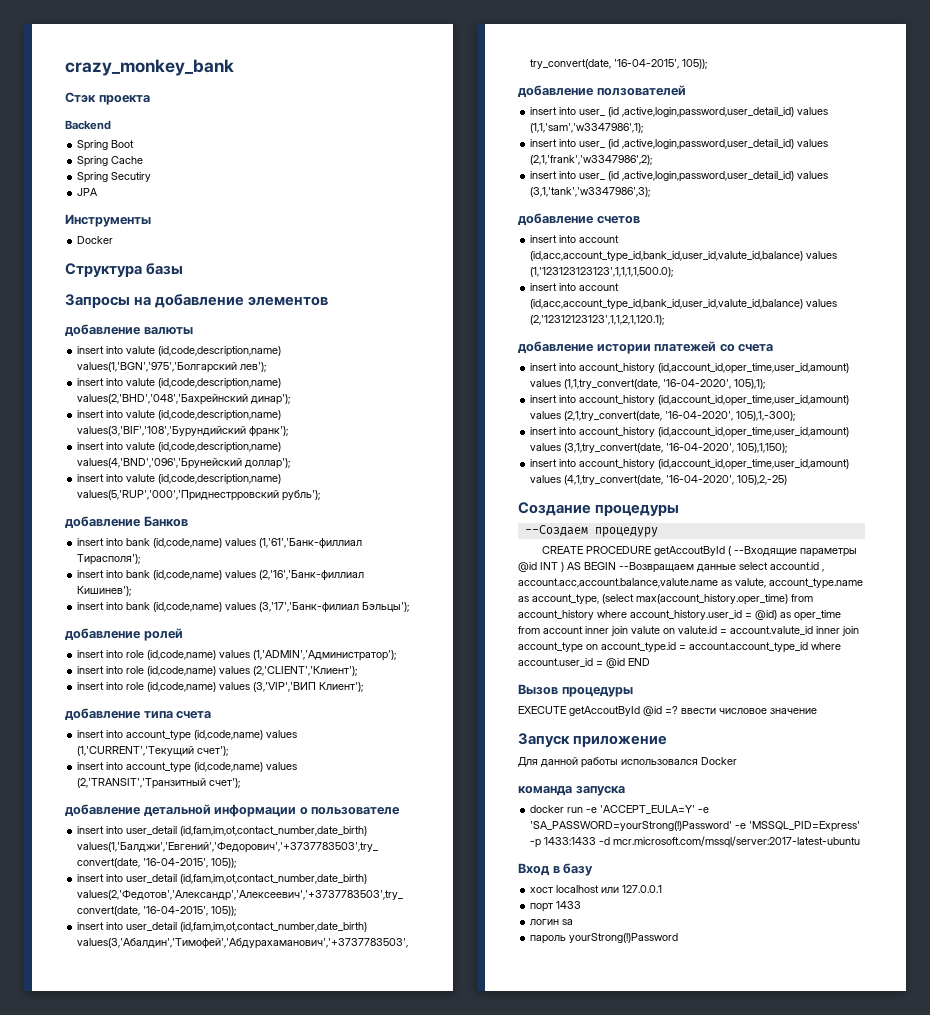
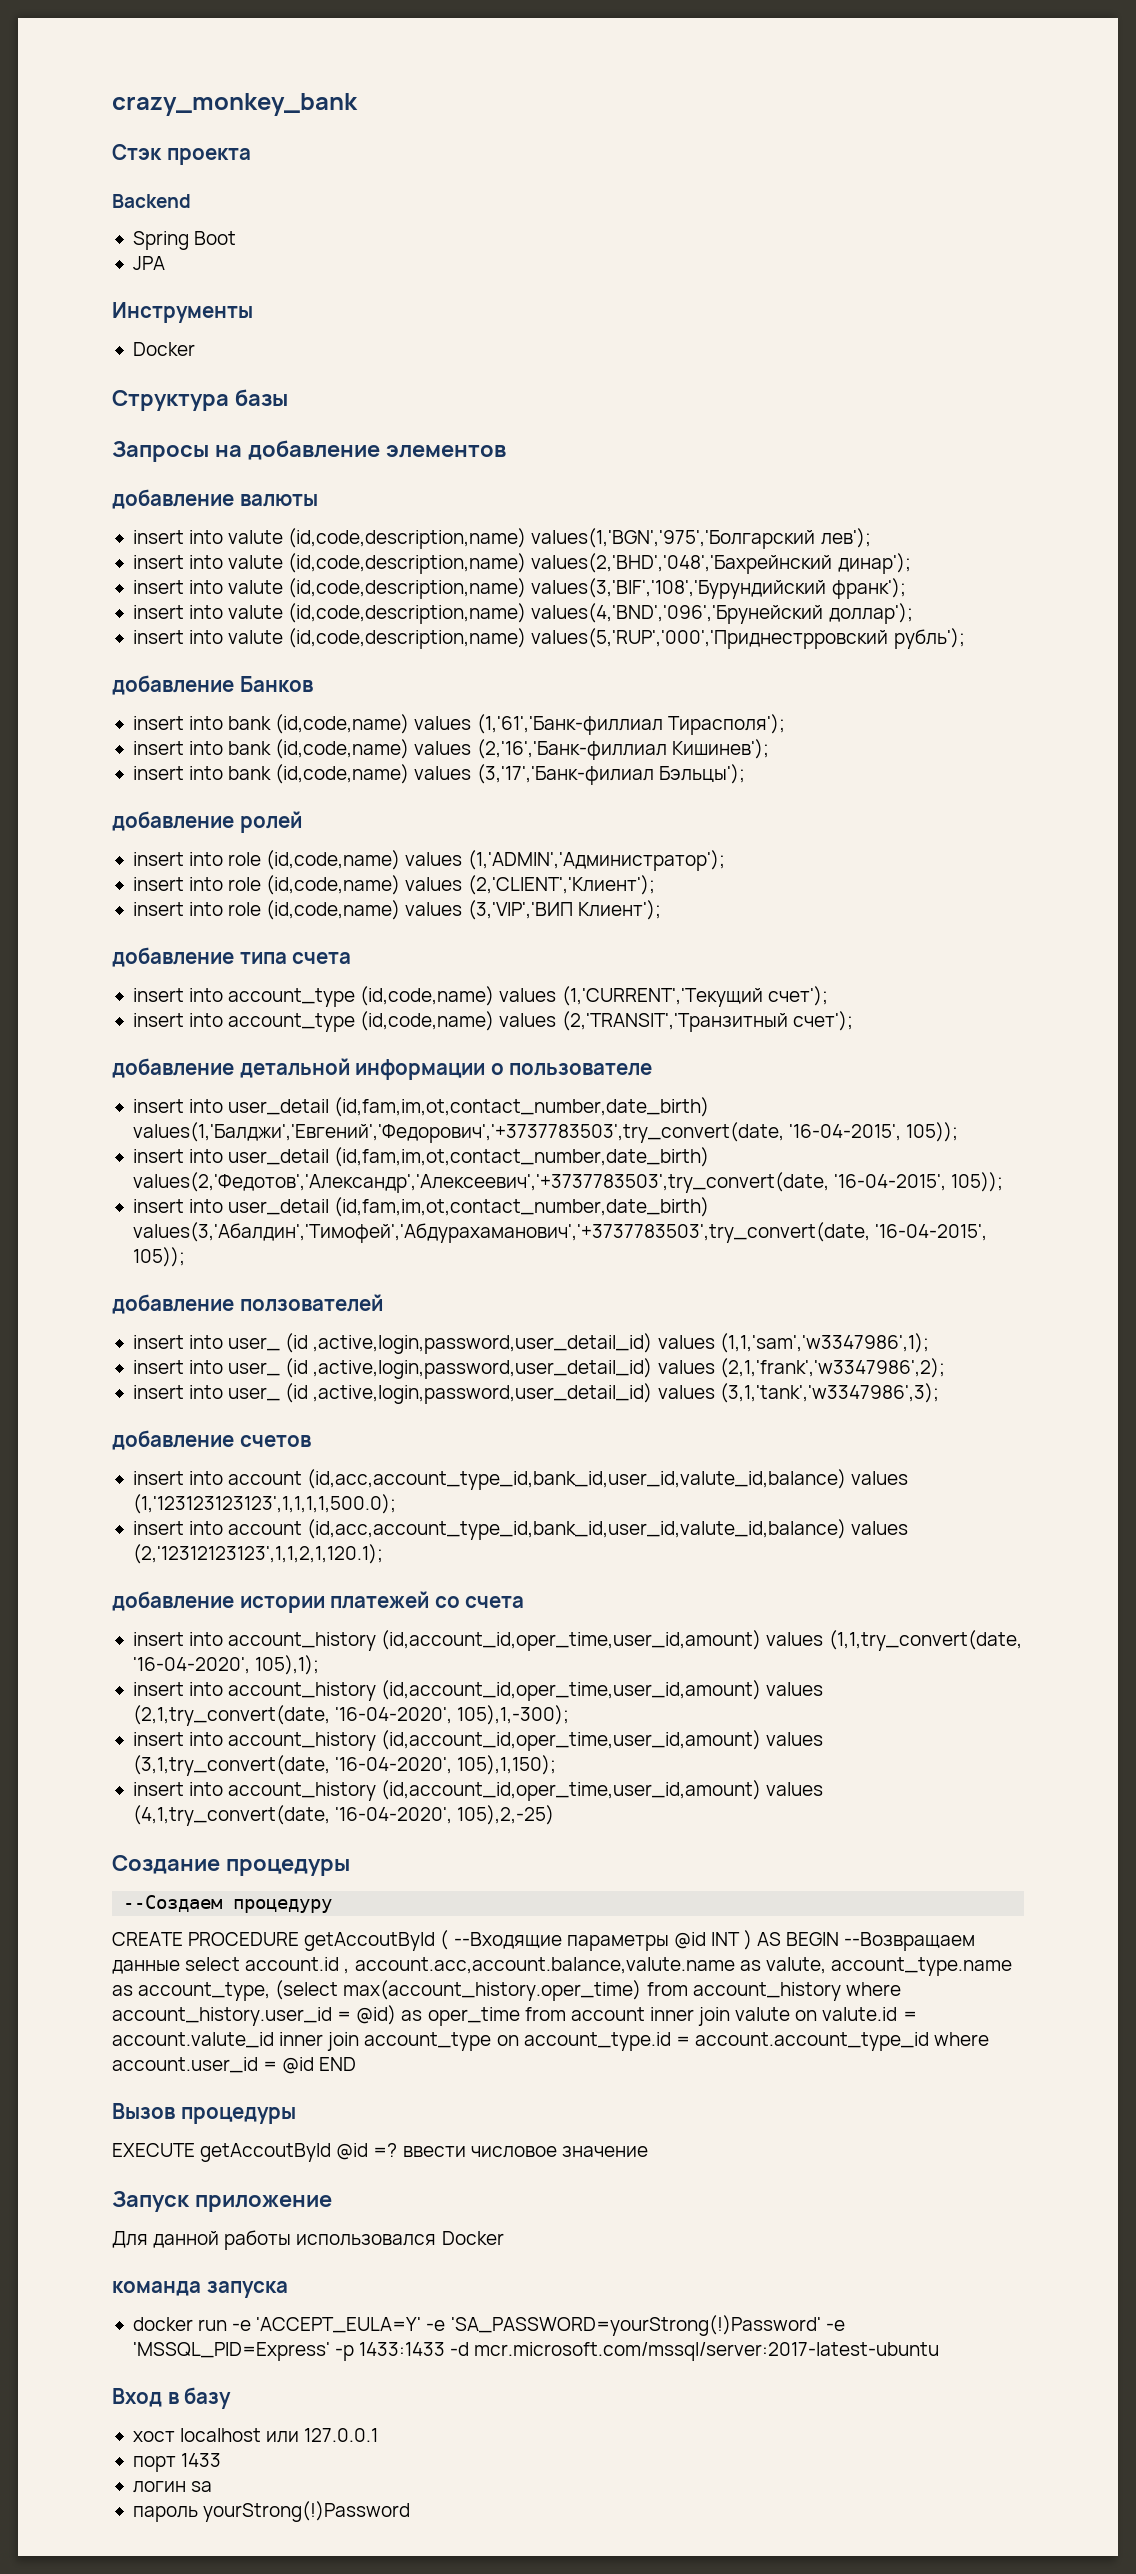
[77,156,144,167] [77,172,152,183] // Spring Cache // Spring Secutiry -> (237, 238) none

